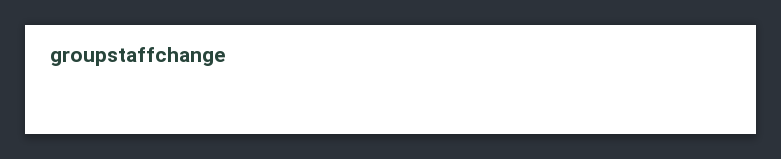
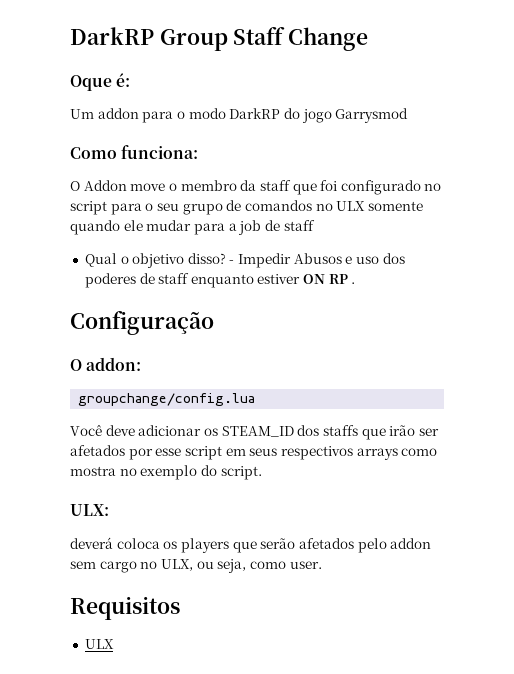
[50,47,225,66] groupstaffchange -> [70,27,369,51] [70,73,131,91] [70,108,409,123] [70,145,199,159] [70,180,442,195] [70,200,423,215] [70,220,315,235] [84,253,405,268] [84,273,356,288] [70,311,214,335] [70,357,142,371] [78,393,256,406] [70,424,439,440] [70,445,438,460] [70,465,262,480] [70,504,109,516] [70,537,432,553] [70,559,322,573] [70,596,180,620] [84,639,114,649] DarkRP Group Staff Change // Oque é: // Um addon para o modo DarkRP do jogo Garrysmod // Como funciona: // O Addon move o membro da staff que foi configurado no script para o seu grupo de comandos no ULX somente quando ele mudar para a job de staff // Qual o objetivo disso? - Impedir Abusos e uso dos poderes de staff enquanto estiver ON RP . // Configuração // O addon: // groupchange/config.lua // Você deve adicionar os STEAM_ID dos staffs que irão ser afetados por esse script em seus respectivos arrays como mostra no exemplo do script. // ULX: // deverá coloca os players que serão afetados pelo addon sem cargo no ULX, ou seja, como user. // Requisitos // ULX

